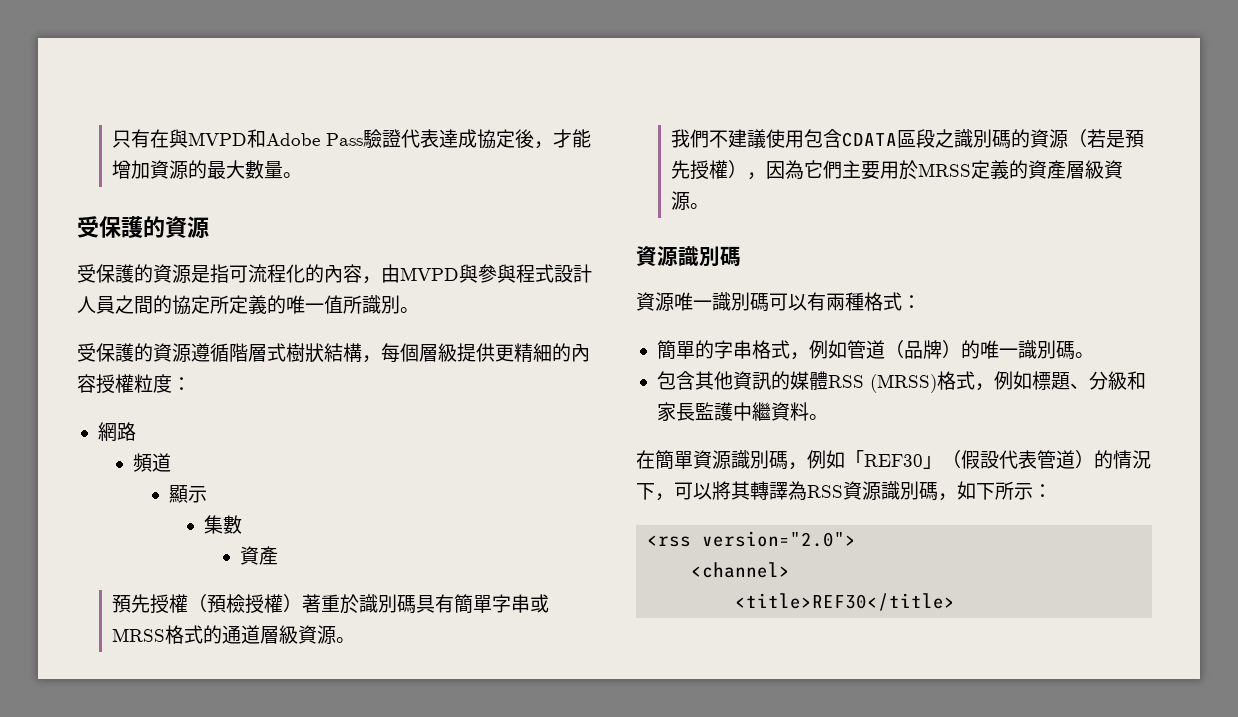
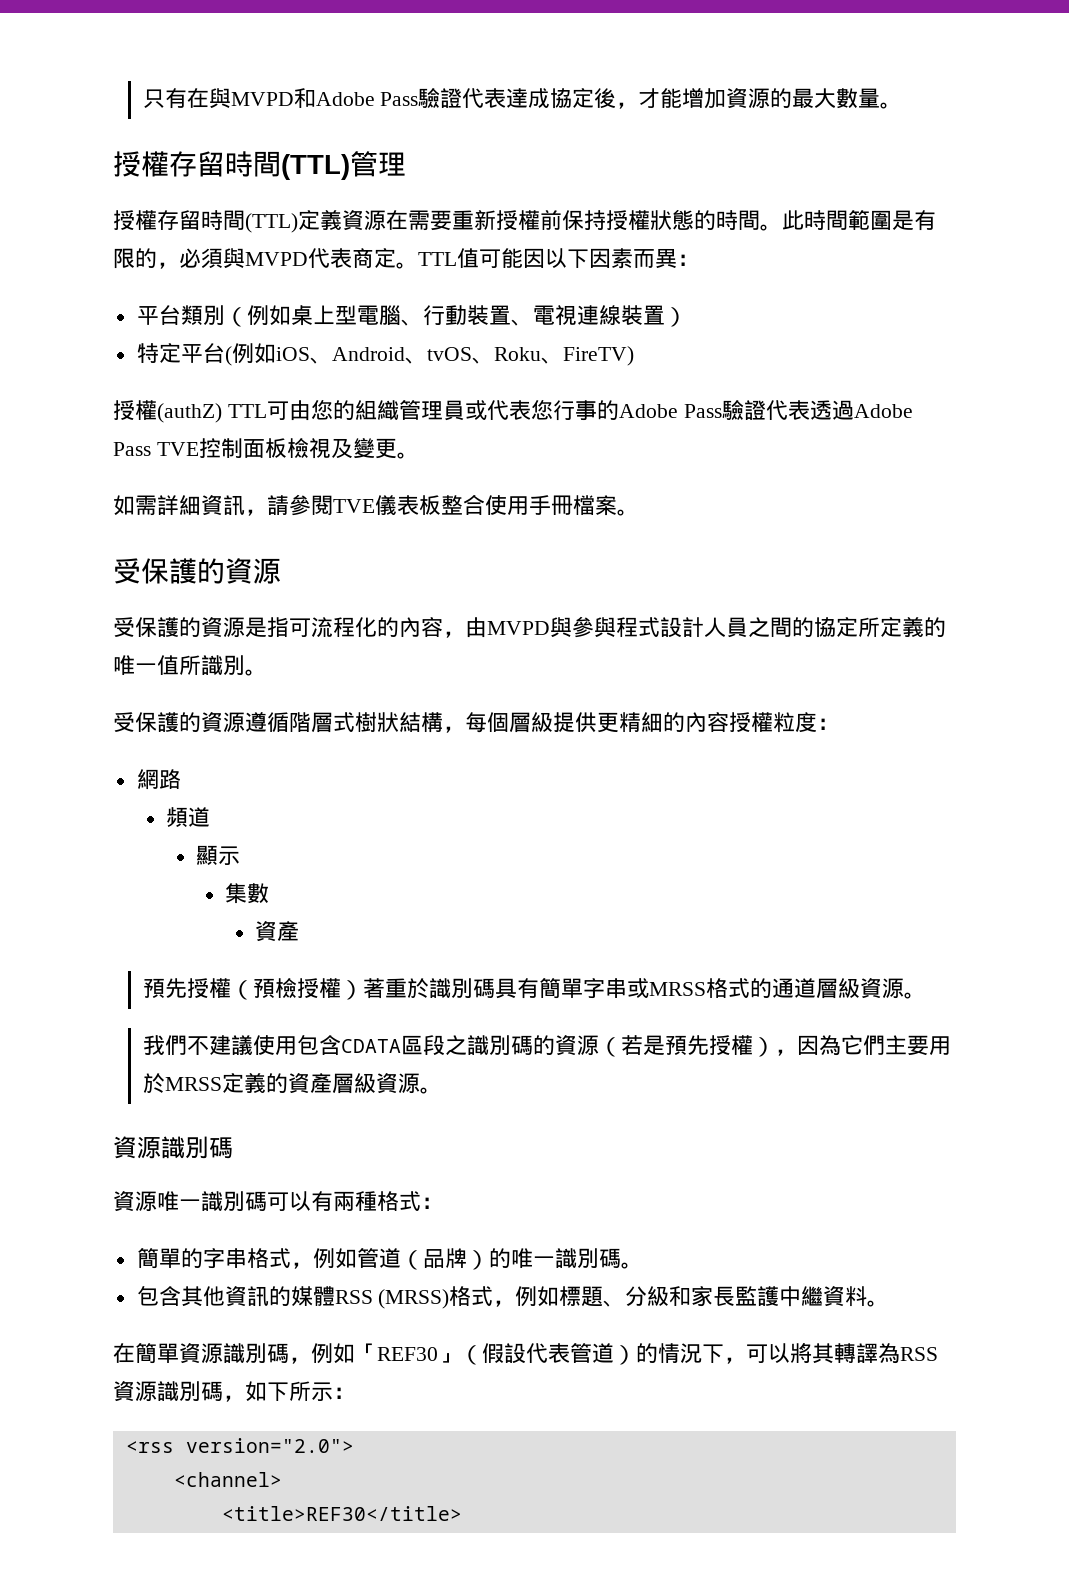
(303, 175) none -> [113,151,406,180] [113,209,936,233] [113,248,699,269] [136,305,687,327] [136,343,634,366] [113,399,913,423] [113,437,419,459] [113,494,639,516] // 授權存留時間(TTL)管理 // 授權存留時間(TTL)定義資源在需要重新授權前保持授權狀態的時間。此時間範圍是有限的，必須與MVPD代表商定。TTL值可能因以下因素而異： // 平台類別（例如桌上型電腦、行動裝置、電視連線裝置） // 特定平台(例如iOS、Android、tvOS、Roku、FireTV) // 授權(authZ) TTL可由您的組織管理員或代表您行事的Adobe Pass驗證代表透過Adobe Pass TVE控制面板檢視及變更。 // 如需詳細資訊，請參閱TVE儀表板整合使用手冊檔案。

